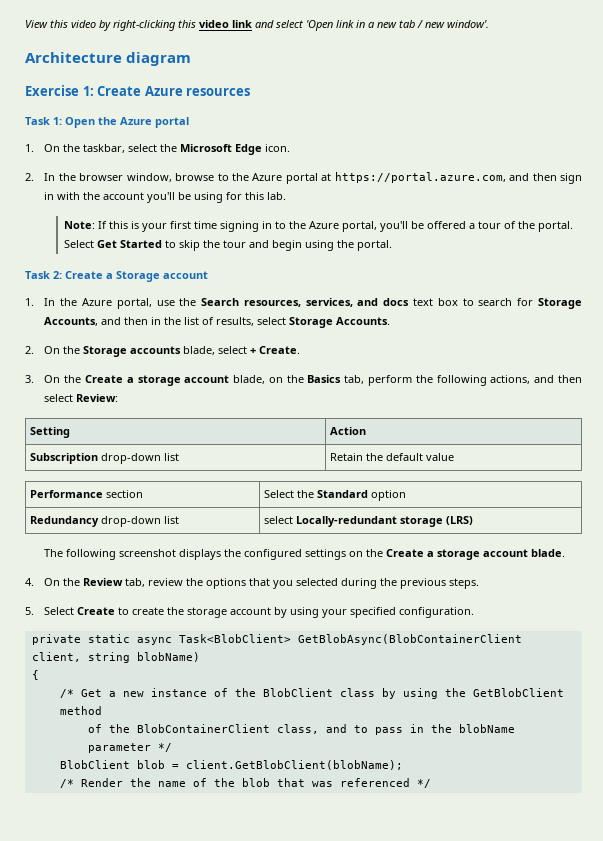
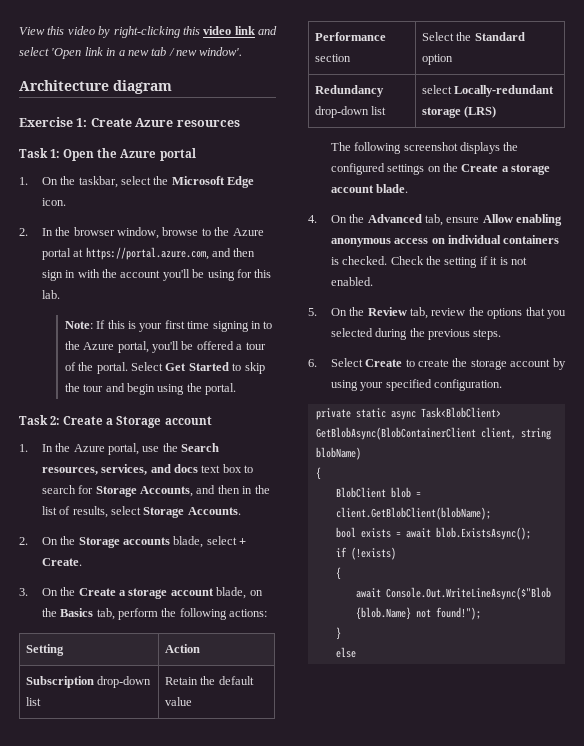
[490,375,583,384] [44,394,119,402] actions, and then select Review: -> [229,609,268,617] actions:
(81, 582) none -> [367,214,563,226] [330,235,560,247] [330,256,527,268] [330,277,373,286] [308,307,365,316] Advanced tab, ensure Allow enabling anonymous access on individual containers is checked. Check the setting if it is not enabled. // 5. On the
[25,607,34,615] 5. -> [308,359,317,367] 6.
[59,688,564,699] [59,706,102,715] [87,724,515,735] [87,743,172,753] [59,760,403,770] [59,778,431,788] /* Get a new instance of the BlobClient class by using the GetBlobClient method // of the BlobContainerClient class, and to pass in the blobName parameter */ // BlobClient blob = client.GetBlobClient(blobName); // /* Render the name of the blob that was referenced */ -> [335,487,421,498] [335,507,491,520] [335,527,531,540] [335,547,396,560] [335,567,341,580] [355,587,551,600] [355,607,481,620] [335,627,341,640] [335,647,356,658] BlobClient blob = client.GetBlobClient(blobName); // bool exists = await blob.ExistsAsync(); // if (!exists) // { // await Console.Out.WriteLineAsync($"Blob {blob.Name} not found!"); // } // else

